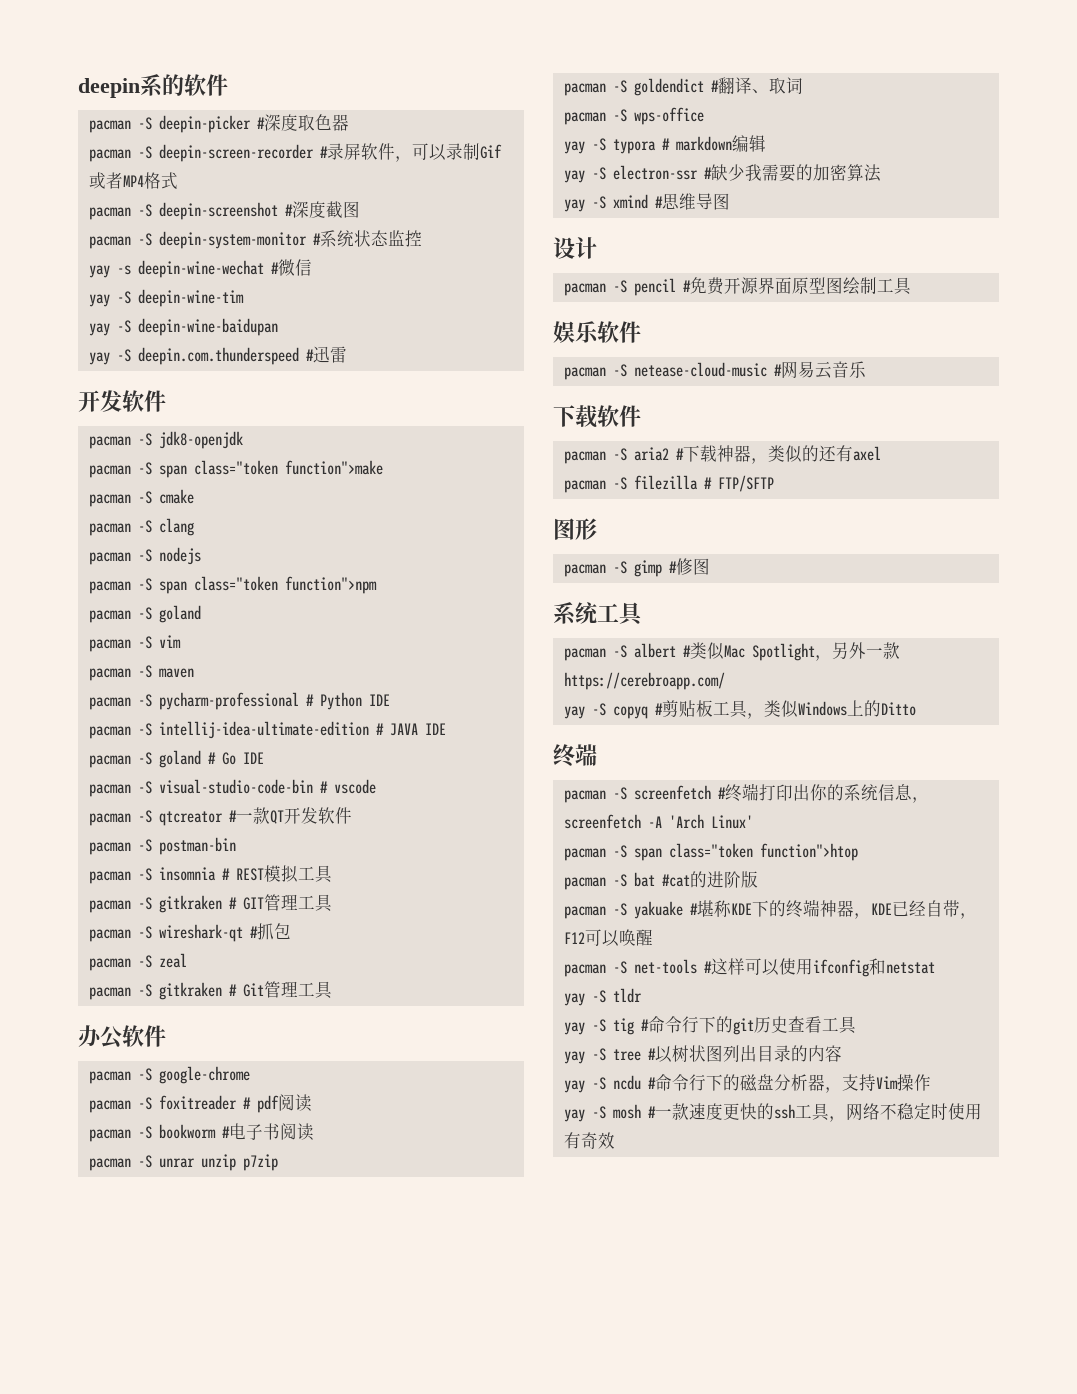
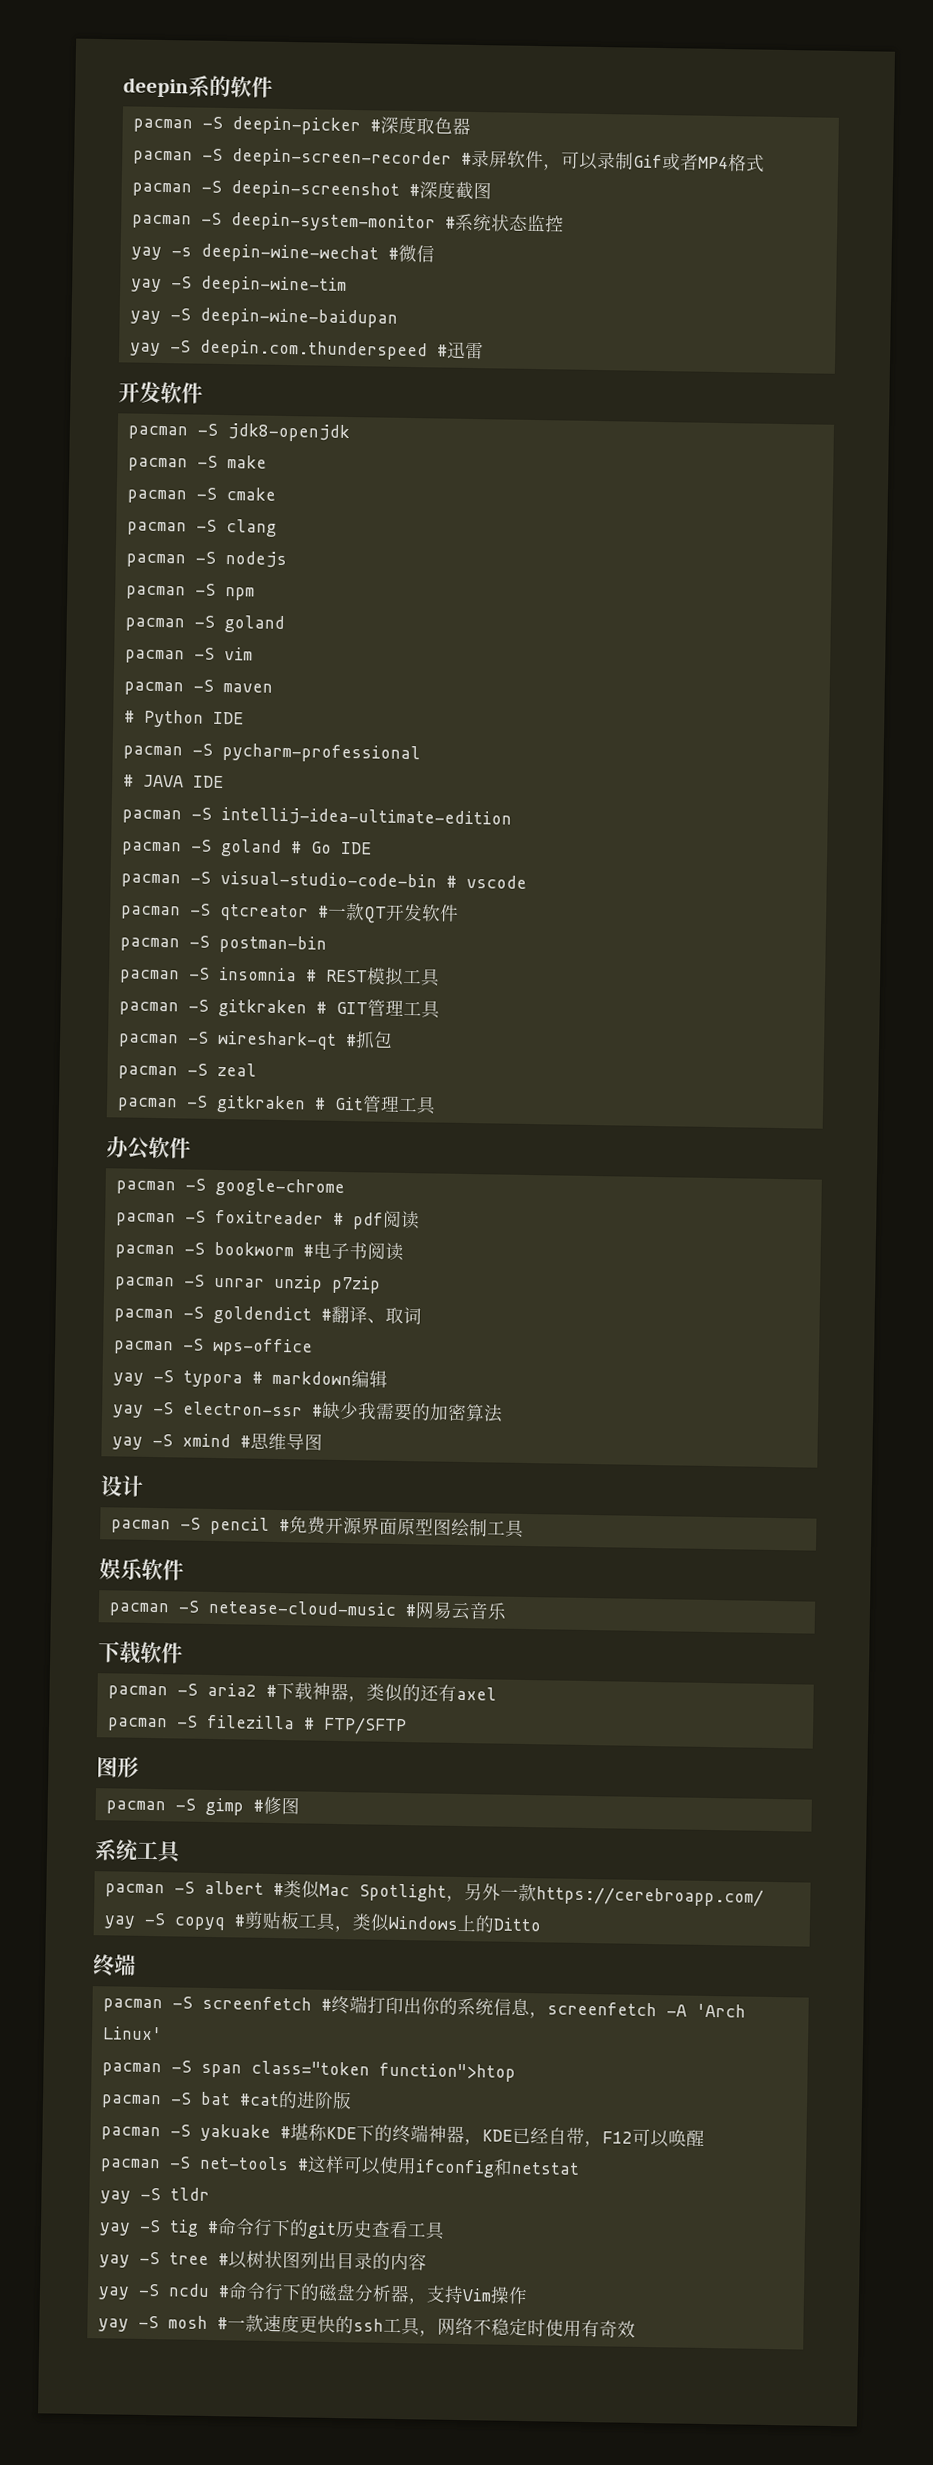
[158,460,383,478] span class="token function">make -> [226,455,267,469] make
[158,576,377,594] span class="token function">npm -> [224,587,255,601] npm
[88,692,299,710] pacman -S pycharm-professional -> (273, 688) none
[158,721,369,739] intellij-idea-ultimate-edition -> [221,743,421,764] pycharm-professional //
(446, 729) none -> [121,807,512,828] // pacman -S intellij-idea-ultimate-edition

